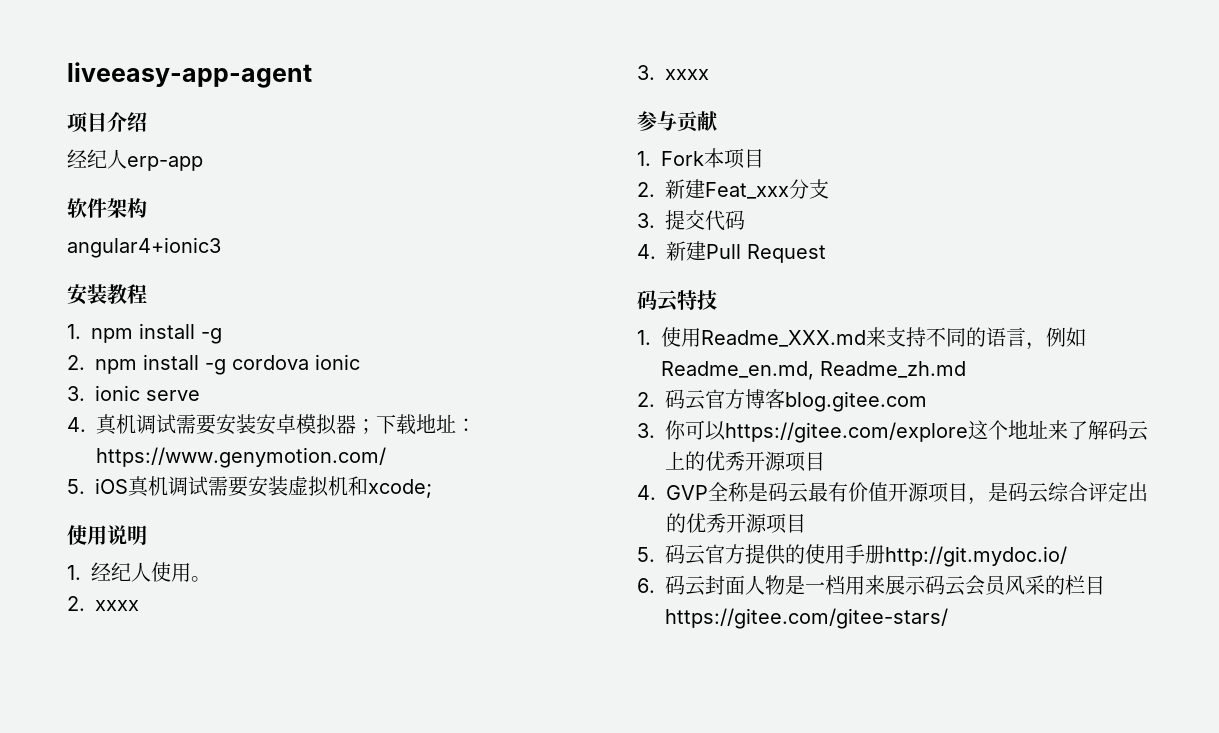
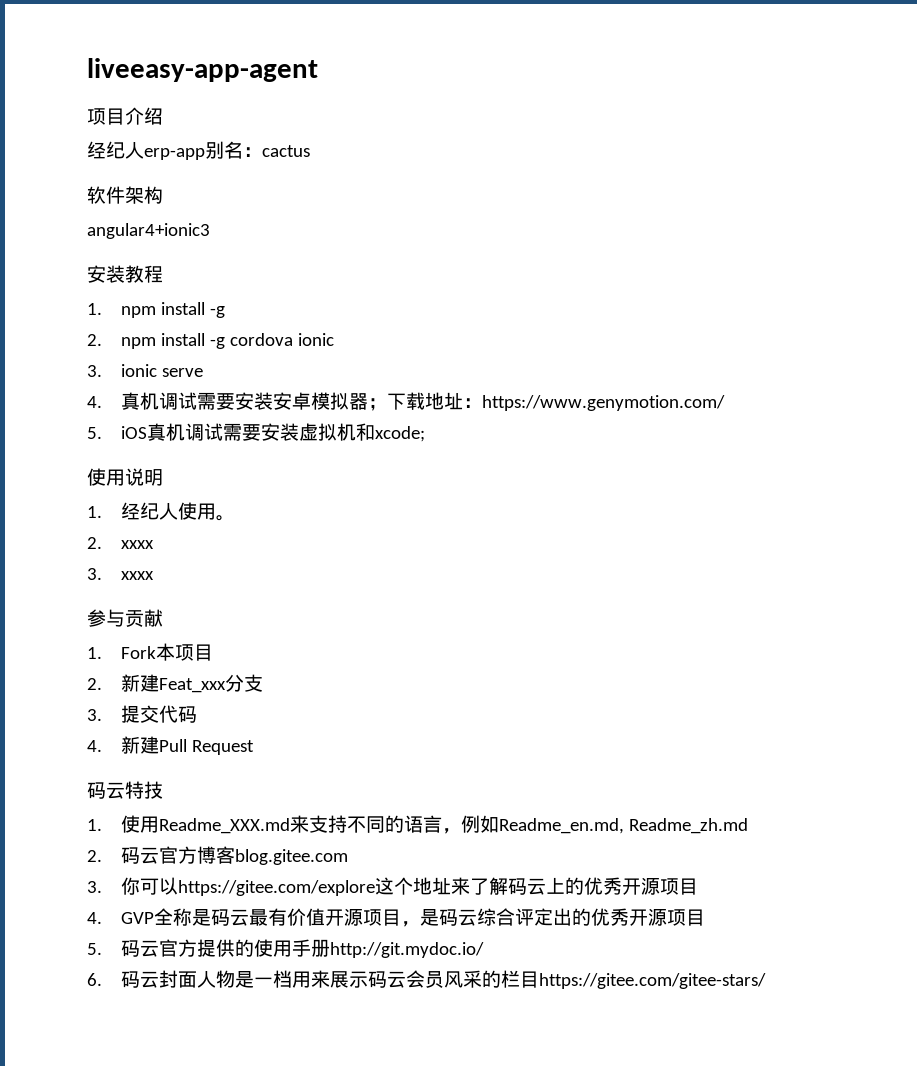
(203, 163) none -> [205,141,310,159] 别名：cactus

